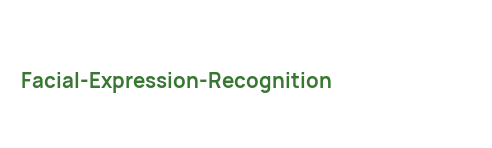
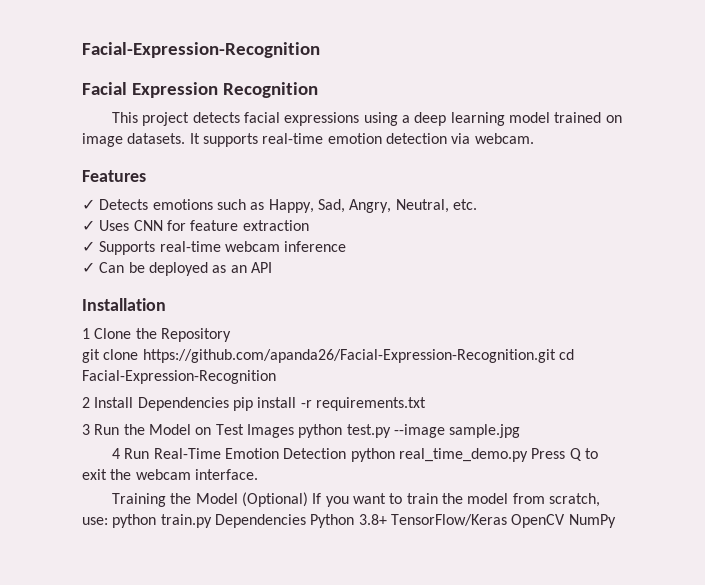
[21,72,332,93] Facial-Expression-Recognition -> [82,42,320,58] [82,82,318,98] [112,112,622,126] [82,133,534,147] [82,170,146,182] [82,199,477,213] [82,220,309,231] [82,241,347,255] [82,262,272,276] [82,298,166,311] [82,328,231,342] [82,349,574,363] [82,370,276,384] [82,397,426,411] [82,424,521,438] [112,448,598,462] [82,469,258,480] [112,492,600,507] [82,514,616,528] Facial-Expression-Recognition // Facial Expression Recognition // This project detects facial expressions using a deep learning model trained on image datasets. It supports real-time emotion detection via webcam. // Features // ✓ Detects emotions such as Happy, Sad, Angry, Neutral, etc. // ✓ Uses CNN for feature extraction // ✓ Supports real-time webcam inference // ✓ Can be deployed as an API // Installation // 1 Clone the Repository // git clone https://github.com/apanda26/Facial-Expression-Recognition.git cd Facial-Expression-Recognition // 2 Install Dependencies pip install -r requirements.txt // 3 Run the Model on Test Images python test.py --image sample.jpg // 4 Run Real-Time Emotion Detection python real_time_demo.py Press Q to exit the webcam interface. // Training the Model (Optional) If you want to train the model from scratch, use: python train.py Dependencies Python 3.8+ TensorFlow/Keras OpenCV NumPy

